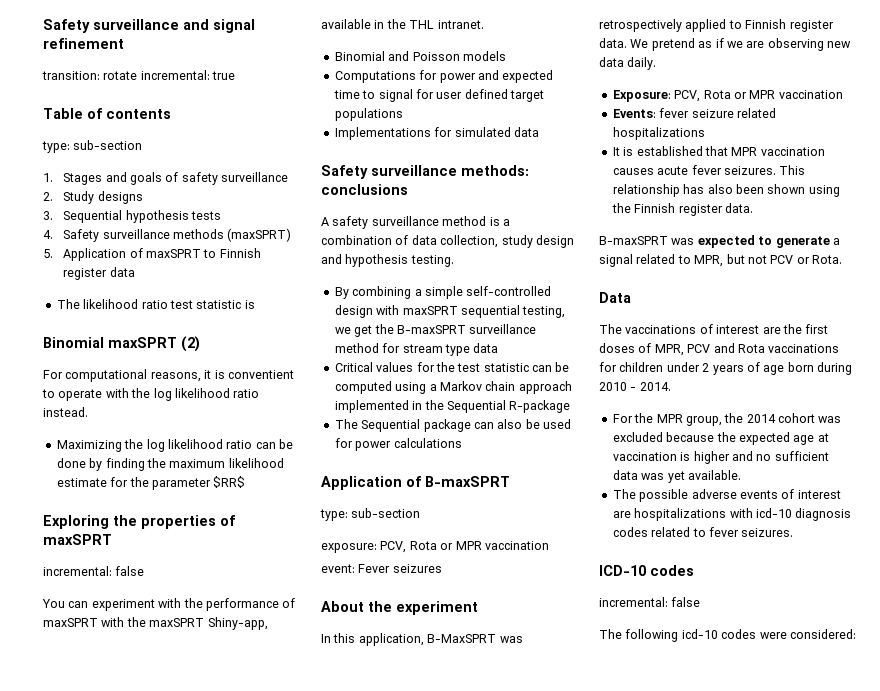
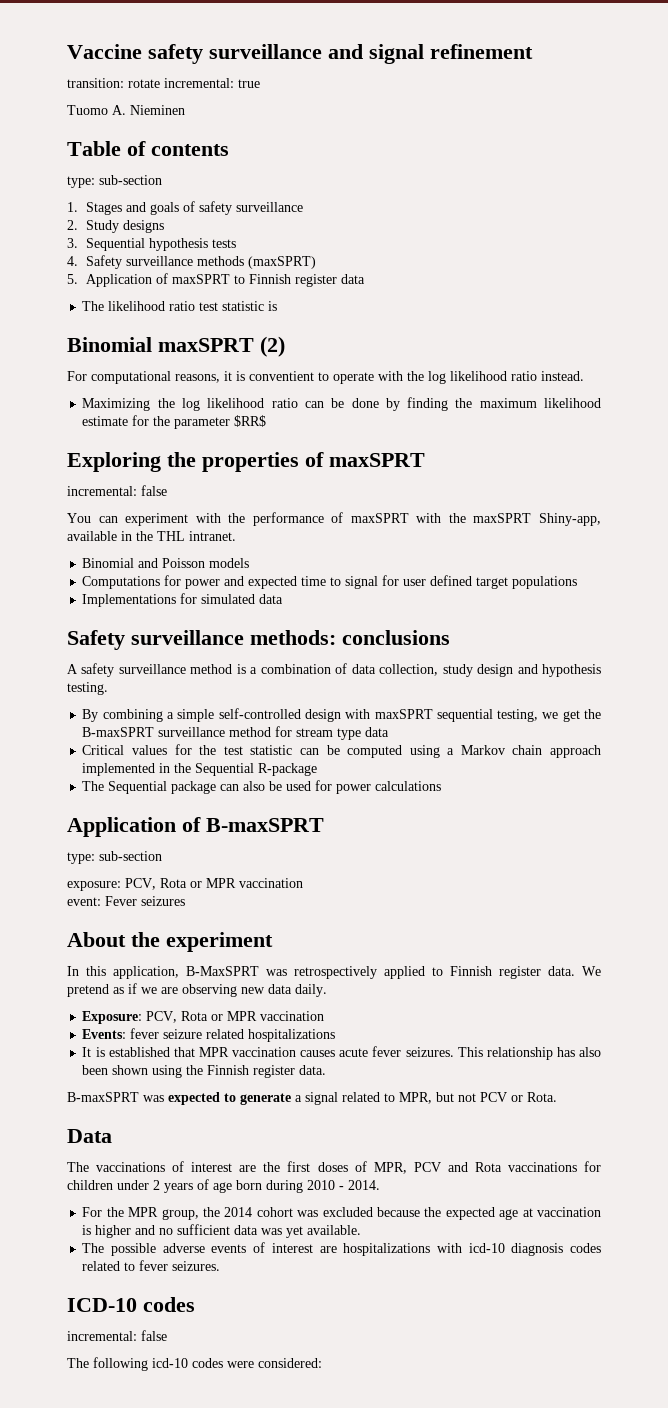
[43,19,90,33] Safety -> [67,44,203,64] Vaccine safety
(236, 75) none -> [67,105,185,115] // Tuomo A. Nieminen

